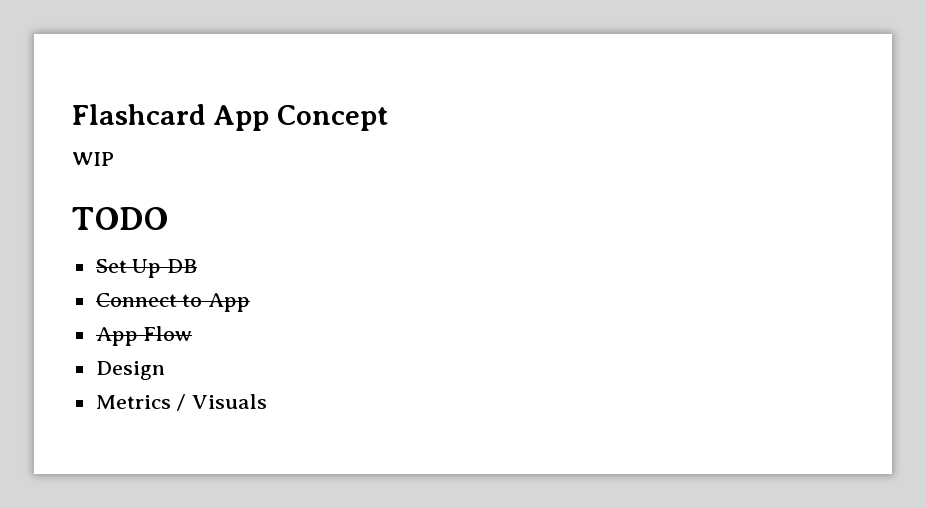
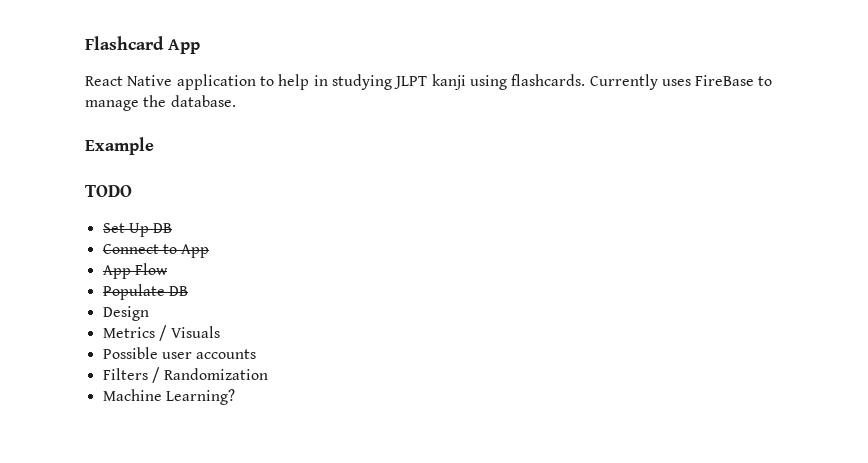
[276,105,388,131] [72,152,114,166] Concept // WIP -> [85,74,773,90] [85,95,236,111] [85,137,154,155] // React Native application to help in studying JLPT kanji using flashcards. Currently uses FireBase to manage the database. // Example
(193, 333) none -> [102,284,188,300] // Populate DB
(268, 401) none -> [102,347,257,359] [102,367,269,383] [102,389,235,405] // Possible user accounts // Filters / Randomization // Machine Learning?

